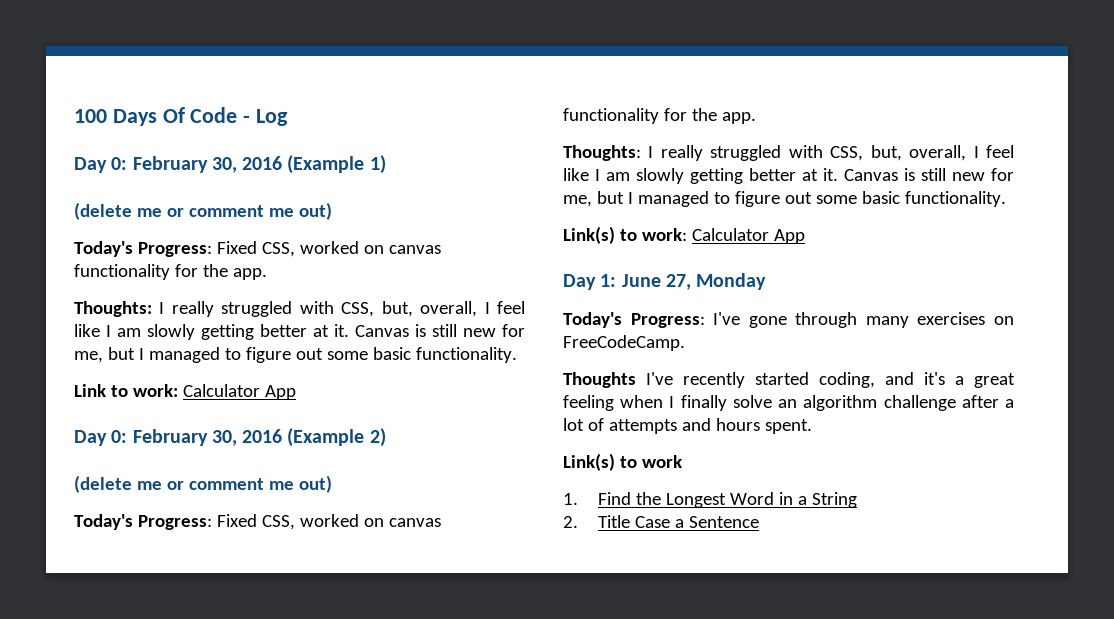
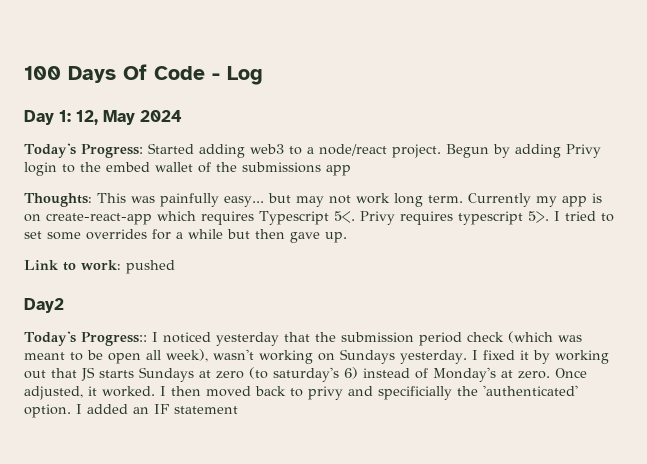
[111,155,386,174] [74,202,332,220] [74,241,441,257] [74,264,267,280] [74,301,526,317] [74,324,525,340] [74,347,517,363] [74,384,296,400] [74,428,386,447] [74,475,332,493] [74,514,441,530] [563,108,756,124] [563,145,1015,161] [563,168,1014,184] [563,191,1006,207] [563,226,805,244] [563,273,767,290] [563,312,1014,328] [563,335,685,351] [563,372,1015,388] [563,395,1014,411] [563,418,812,434] [563,453,682,471] [563,492,858,508] [563,515,760,528] 0: February 30, 2016 (Example 1) // (delete me or comment me out) // Today's Progress: Fixed CSS, worked on canvas functionality for the app. // Thoughts: I really struggled with CSS, but, overall, I feel like I am slowly getting better at it. Canvas is still new for me, but I managed to figure out some basic functionality. // Link to work: Calculator App // Day 0: February 30, 2016 (Example 2) // (delete me or comment me out) // Today's Progress: Fixed CSS, worked on canvas functionality for the app. // Thoughts: I really struggled with CSS, but, overall, I feel like I am slowly getting better at it. Canvas is still new for me, but I managed to figure out some basic functionality. // Link(s) to work: Calculator App // Day 1: June 27, Monday // Today's Progress: I've gone through many exercises on FreeCodeCamp. // Thoughts I've recently started coding, and it's a great feeling when I finally solve an algorithm challenge after a lot of attempts and hours spent. // Link(s) to work // 1. Find the Longest Word in a String // 2. Title Case a Sentence -> [59,110,182,125] [24,143,601,158] [24,162,351,176] [24,193,602,207] [24,211,614,225] [24,229,347,243] [24,260,175,274] [24,298,64,313] [24,331,582,346] [24,349,609,364] [24,367,587,382] [24,385,578,400] [24,404,238,418] 1: 12, May 2024 // Today's Progress: Started adding web3 to a node/react project. Begun by adding Privy login to the embed wallet of the submissions app // Thoughts: This was painfully easy... but may not work long term. Currently my app is on create-react-app which requires Typescript 5<. Privy requires typescript 5>. I tried to set some overrides for a while but then gave up. // Link to work: pushed // Day2 // Today's Progress:: I noticed yesterday that the submission period check (which was meant to be open all week), wasn't working on Sundays yesterday. I fixed it by working out that JS starts Sundays at zero (to saturday's 6) instead of Monday's at zero. Once adjusted, it worked. I then moved back to privy and specificially the 'authenticated' option. I added an IF statement

